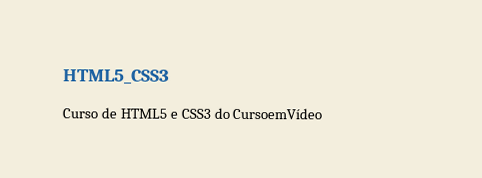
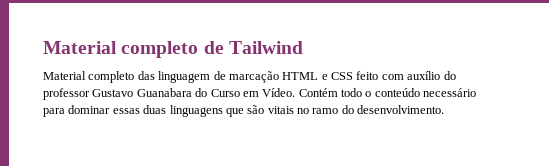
[63,69,170,85] [62,107,323,120] HTML5_CSS3 // Curso de HTML5 e CSS3 do CursoemVídeo -> [43,41,303,58] [43,71,456,83] [43,88,477,100] [43,105,445,117] Material completo de Tailwind // Material completo das linguagem de marcação HTML e CSS feito com auxílio do professor Gustavo Guanabara do Curso em Vídeo. Contém todo o conteúdo necessário para dominar essas duas linguagens que são vitais no ramo do desenvolvimento.

